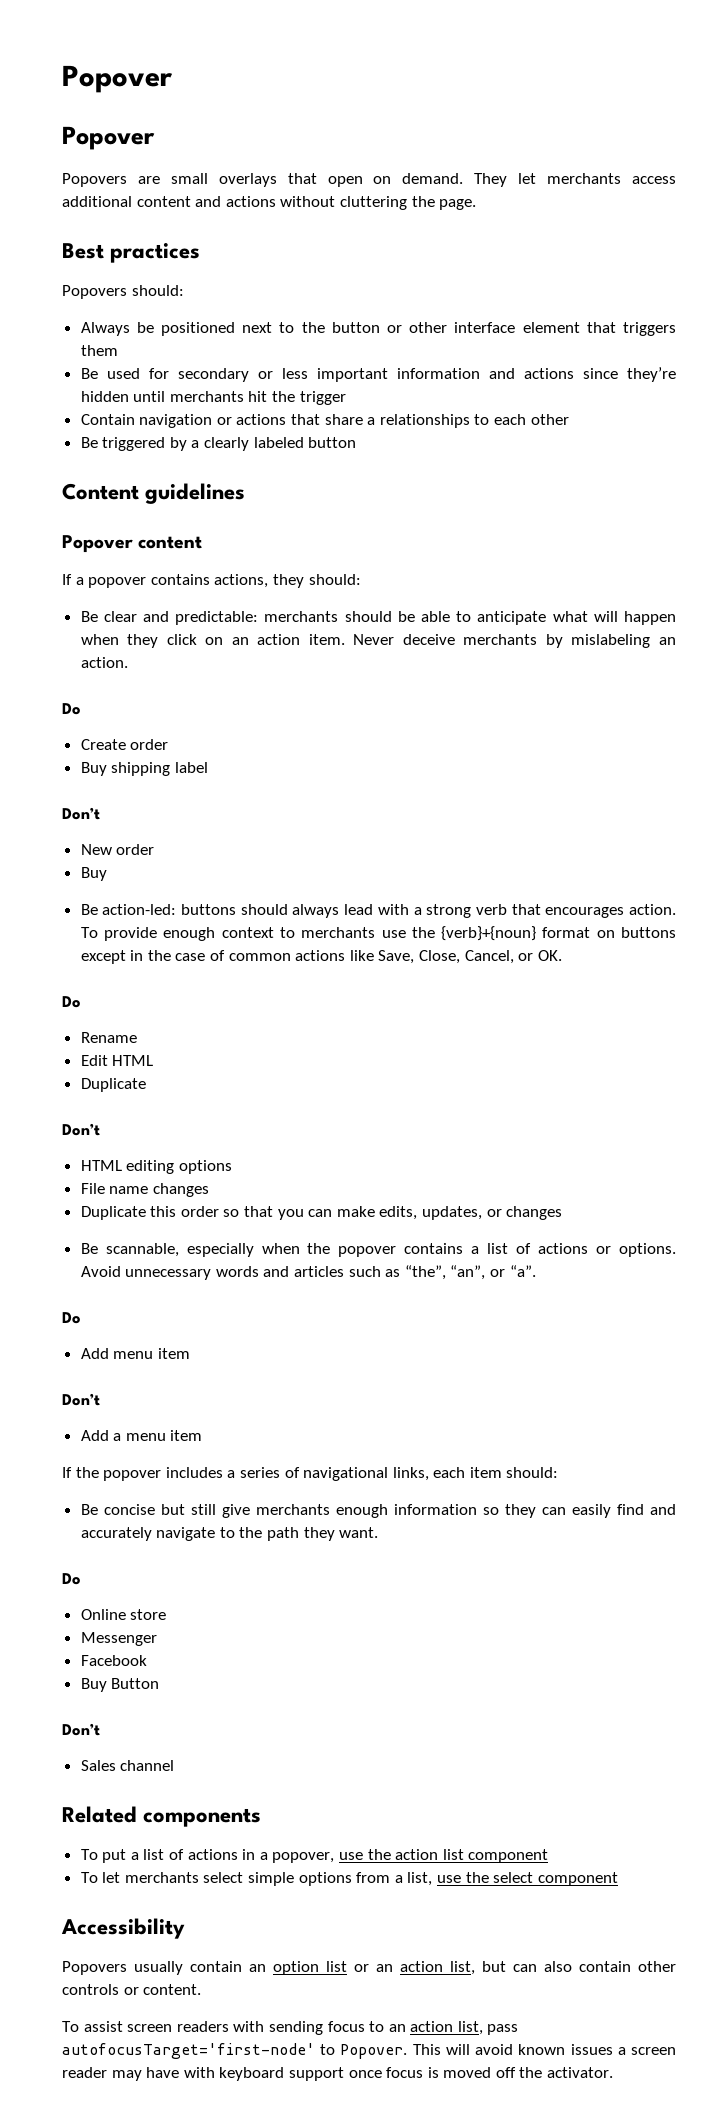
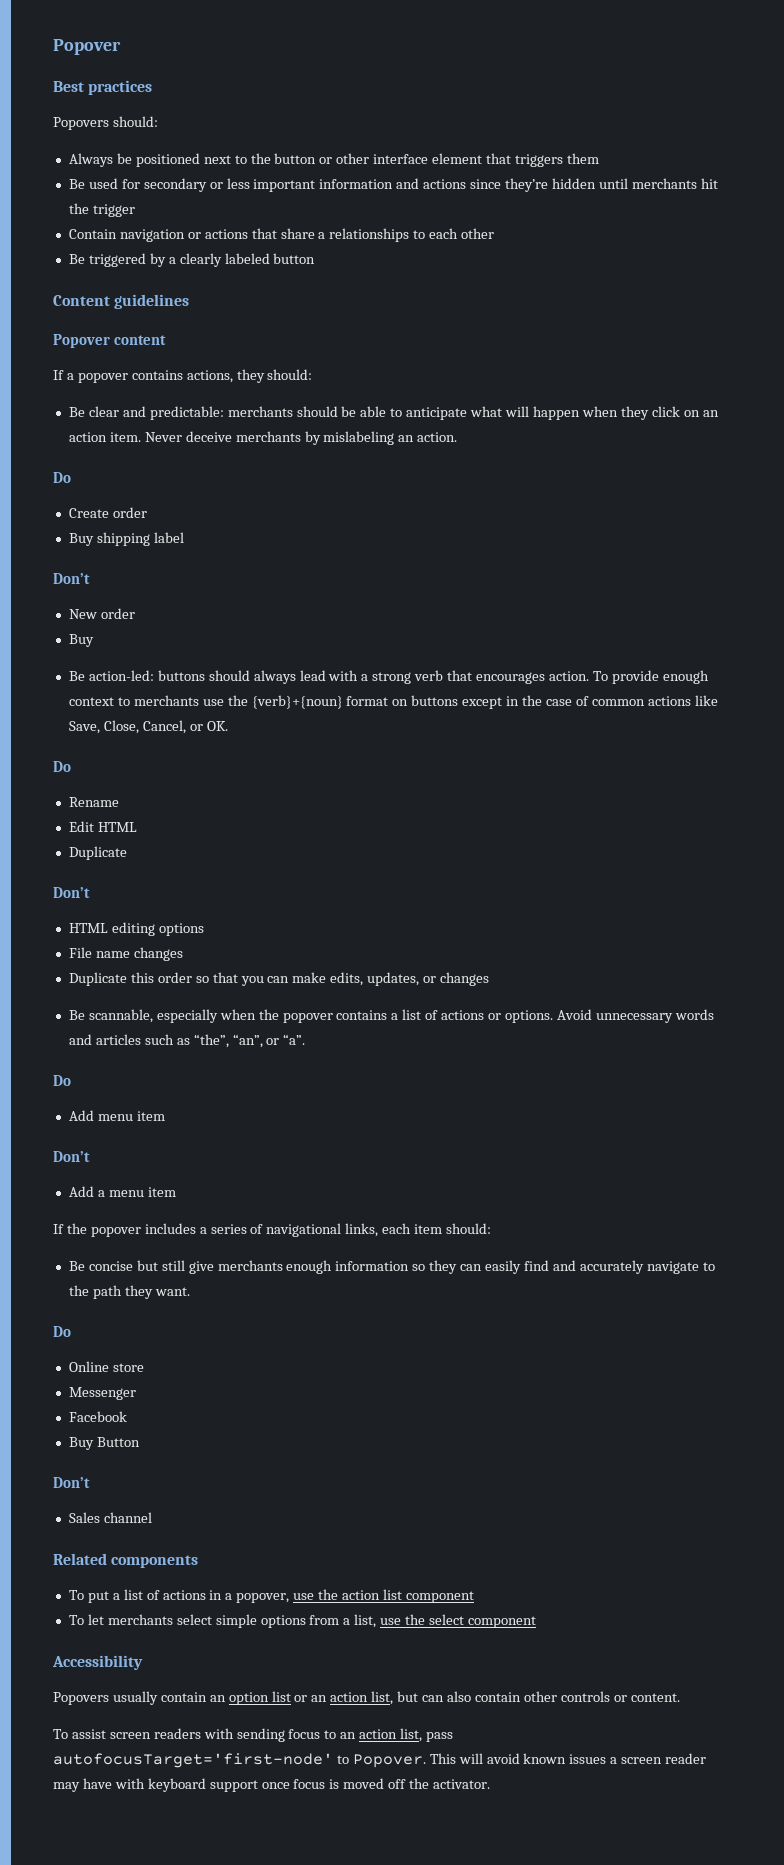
[62,65,173,93] [62,126,155,150] [62,173,677,187] [62,196,477,210] Popover // Popover // Popovers are small overlays that open on demand. They let merchants access additional content and actions without cluttering the page. -> [53,39,121,55] Popover

